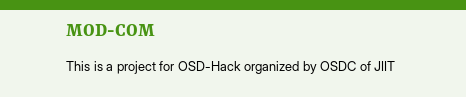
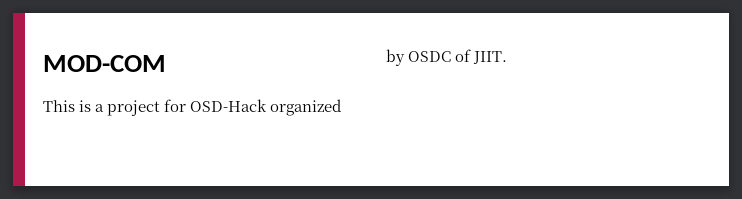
[374,61,396,71] JIIT -> [473,51,508,64] JIIT.

